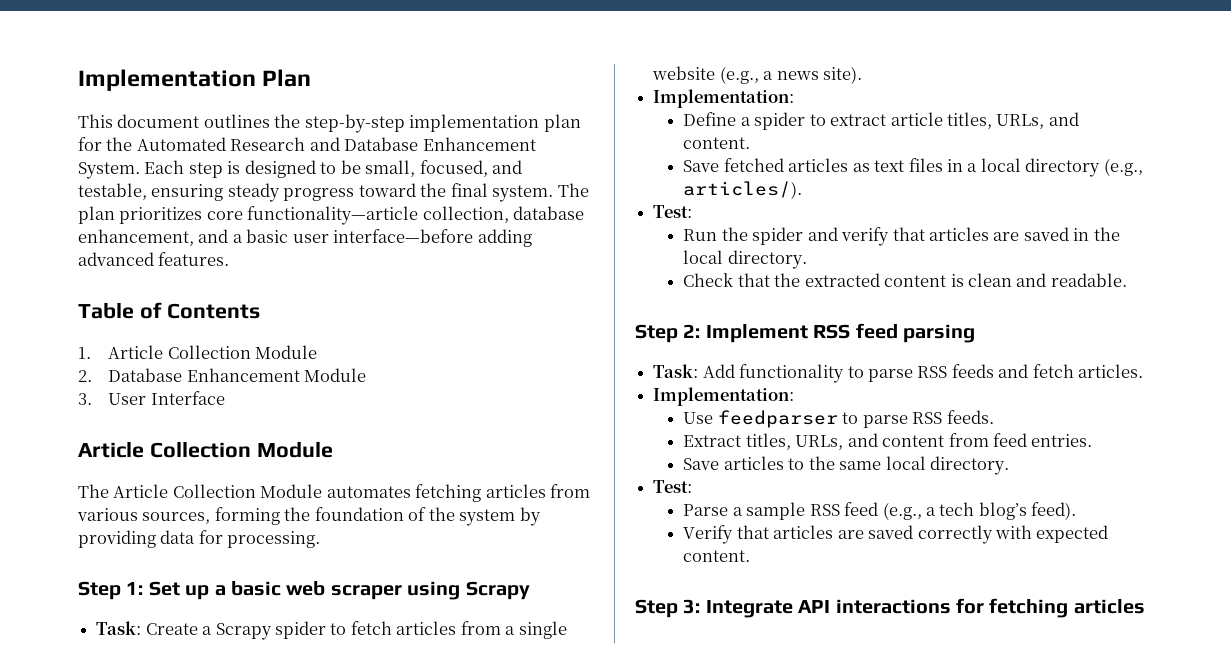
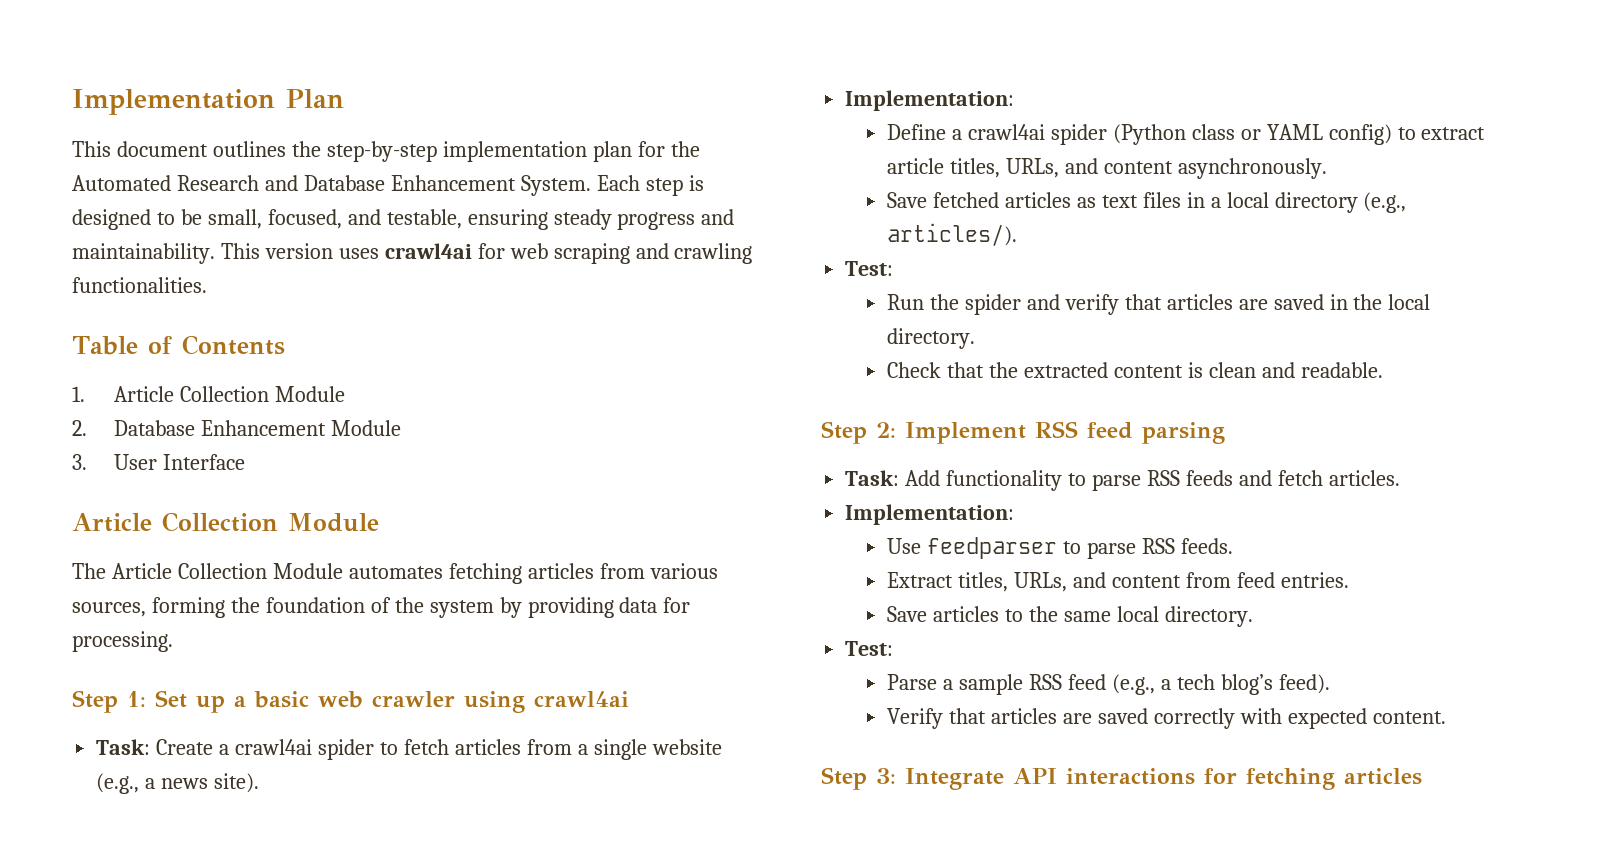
[358,183,589,202] [78,206,585,225] [78,229,532,247] [78,252,230,266] toward the final system. The plan prioritizes core functionality—article collection, database enhancement, and a basic user interface—before adding advanced features. -> [701,209,735,225] [72,243,753,264] [72,277,207,293] and maintainability. This version uses crawl4ai for web scraping and crawling functionalities.
[330,581,530,600] scraper using Scrapy -> [372,691,629,713] crawler using crawl4ai
[215,623,272,640] Scrapy -> [235,739,313,755] crawl4ai
[754,112,806,130] spider -> [967,124,1392,145] crawl4ai spider (Python class or YAML config)
[683,137,751,149] content. -> [1103,158,1327,179] content asynchronously.

